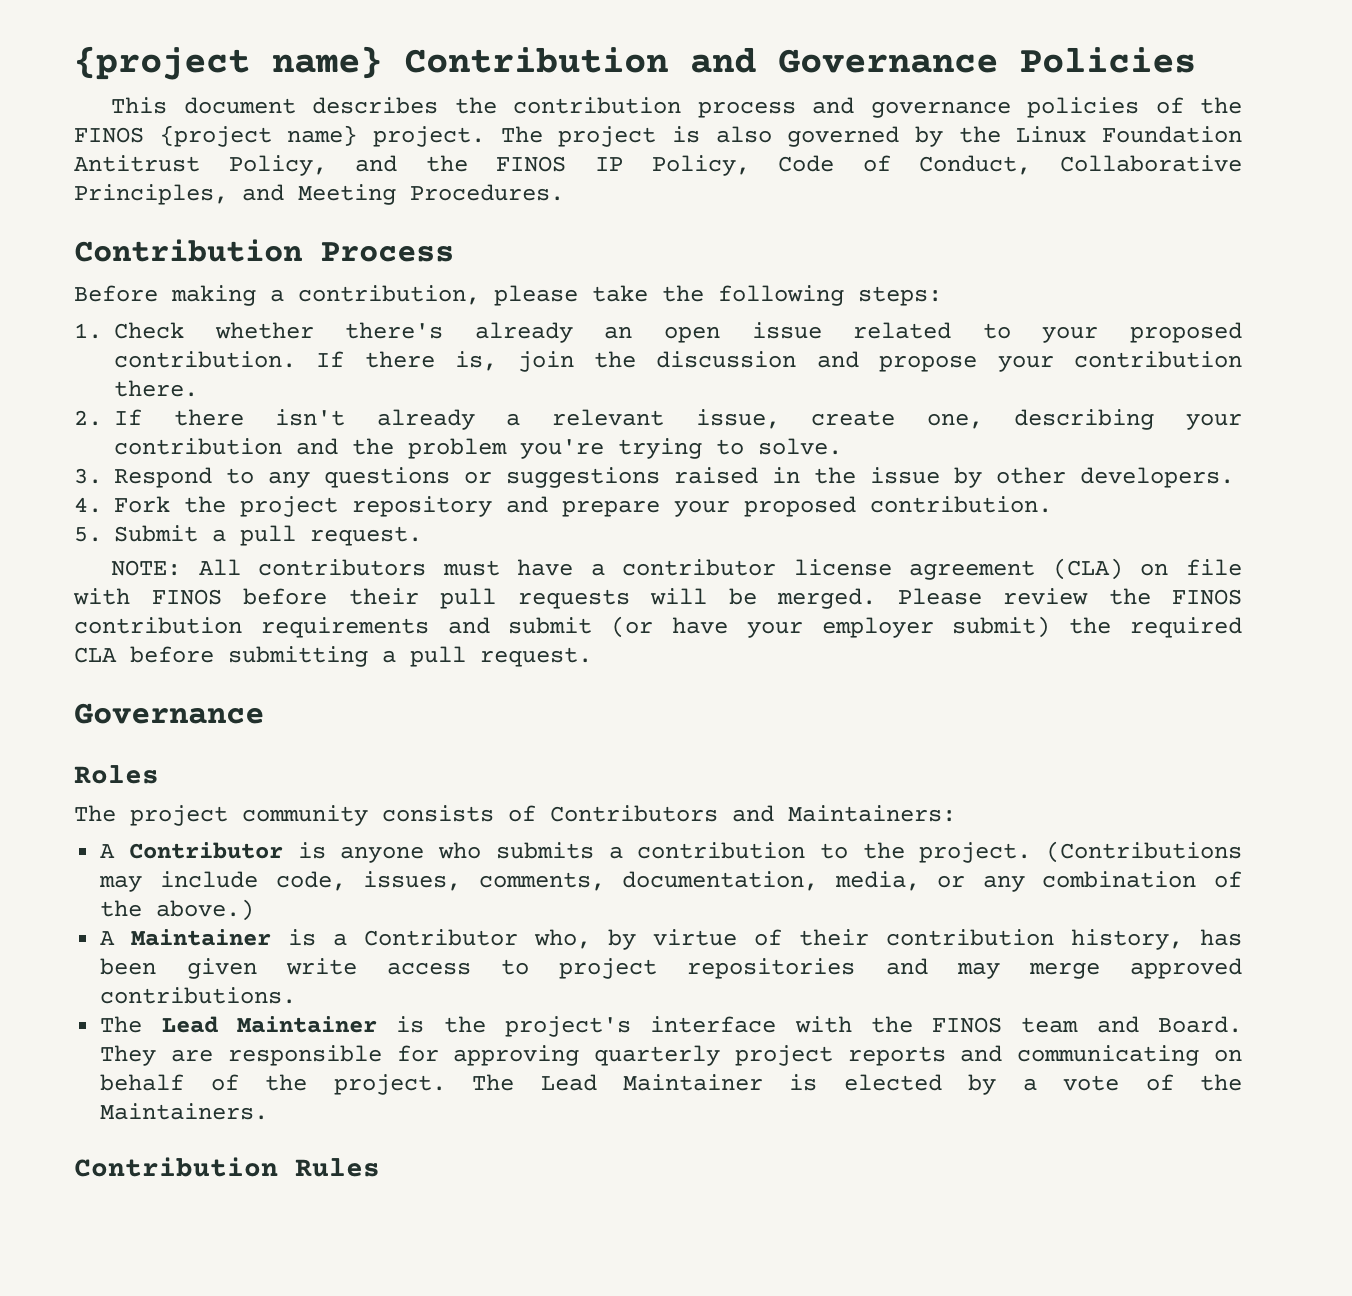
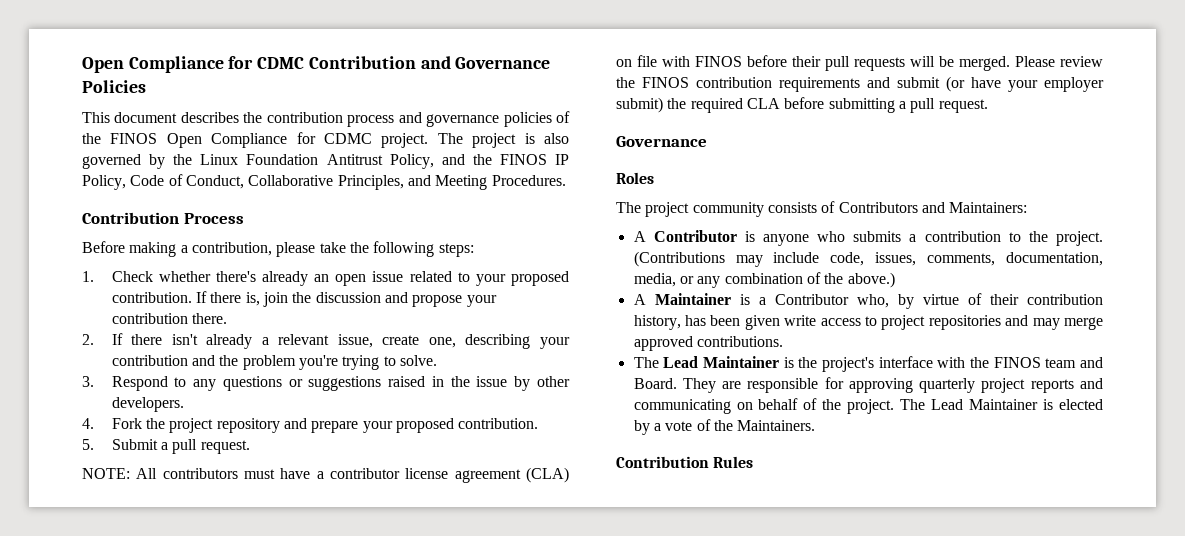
[74,46,382,80] {project name} -> [82,56,305,73] Open Compliance for CDMC
[159,125,358,147] {project name} -> [166,132,372,148] Open Compliance for CDMC

